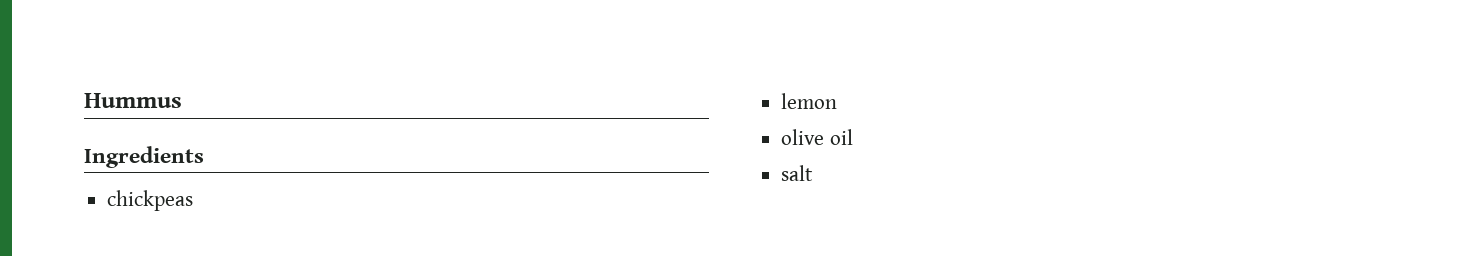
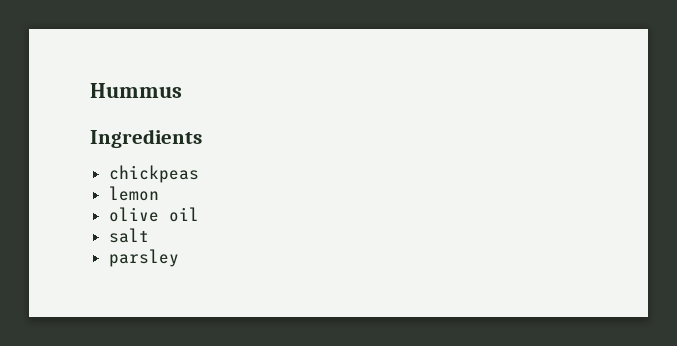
(814, 173) none -> [108,249,179,267] // parsley

